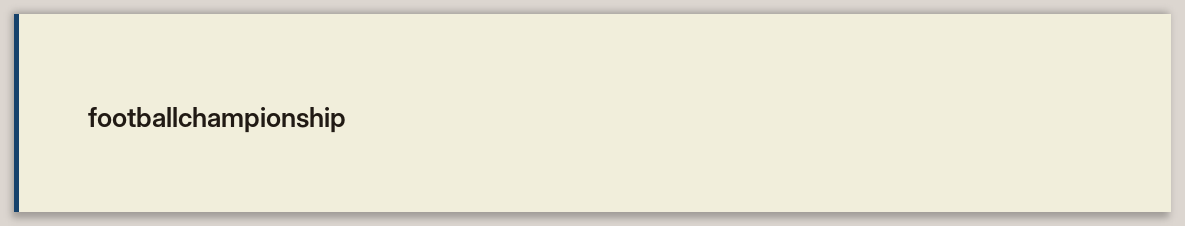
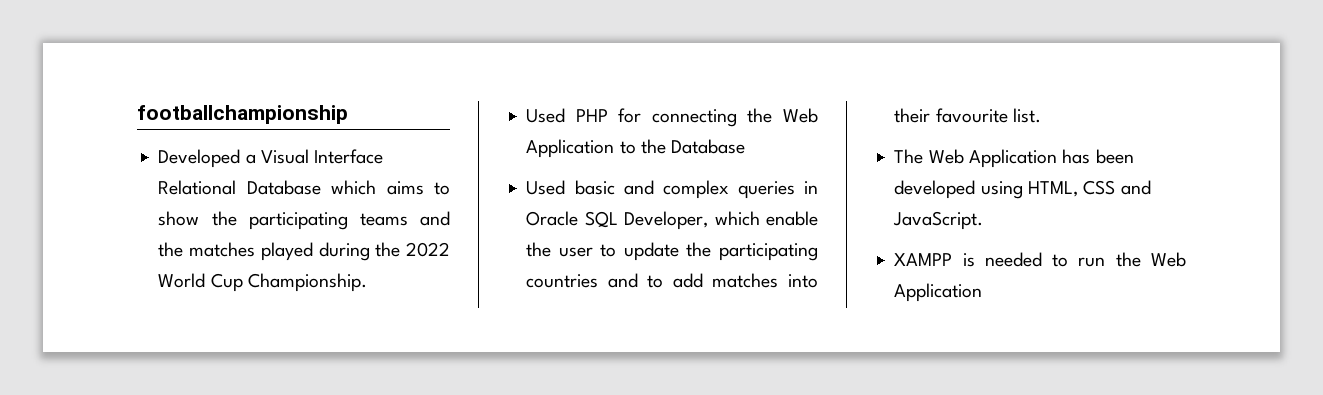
(346, 120) none -> [158,149,384,168] [158,180,450,195] [158,211,450,230] [158,242,450,261] [158,273,367,292] [526,108,818,127] [526,139,746,158] [526,180,818,199] [526,211,818,230] [526,242,818,261] [526,273,818,288] [894,108,1041,123] [894,149,1134,168] [894,180,1151,199] [893,211,984,230] [894,252,1186,267] [894,283,983,302] // Developed a Visual Interface Relational Database which aims to show the participating teams and the matches played during the 2022 World Cup Championship. // Used PHP for connecting the Web Application to the Database // Used basic and complex queries in Oracle SQL Developer, which enable the user to update the participating countries and to add matches into their favourite list. // The Web Application has been developed using HTML, CSS and JavaScript. // XAMPP is needed to run the Web Application

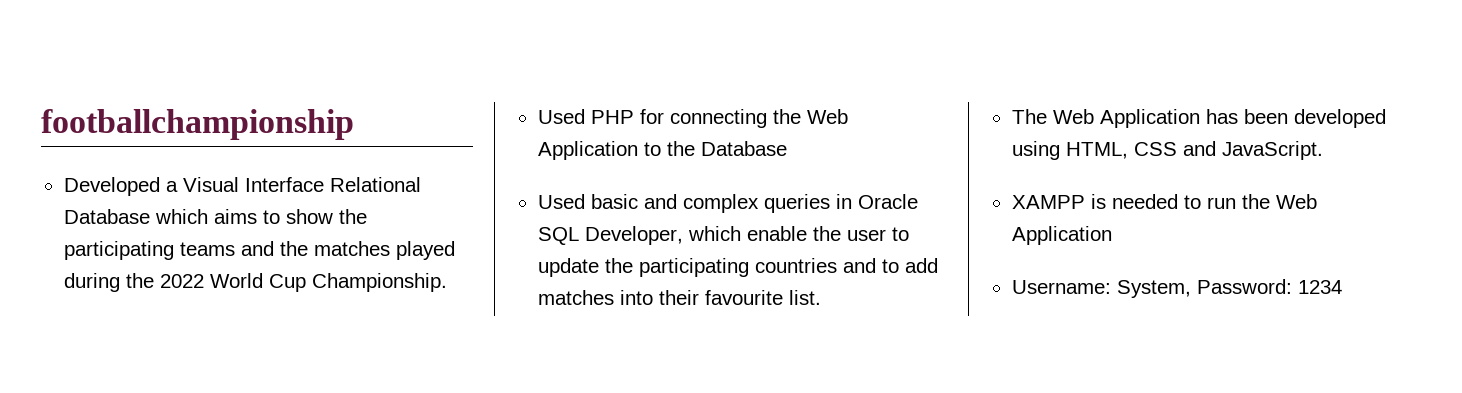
(983, 292) none -> [1011,279,1342,298] // Username: System, Password: 1234

